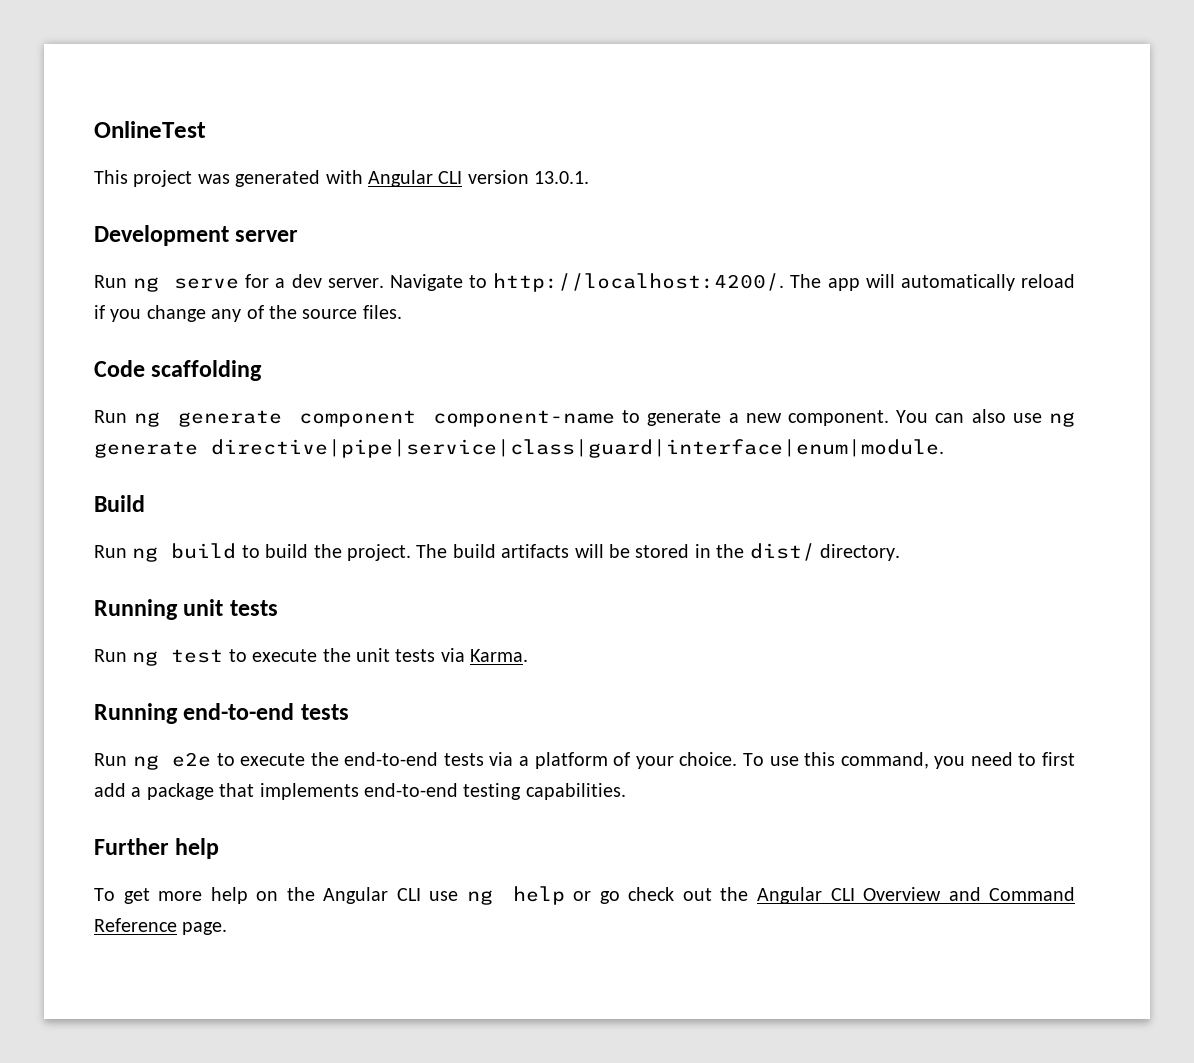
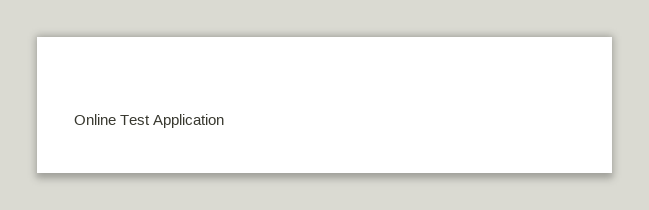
[94,121,206,138] [94,170,590,187] [94,225,299,246] [94,273,1075,292] [94,305,402,322] [94,360,263,381] [94,409,1076,427] [94,439,944,458] [94,495,145,512] [94,543,900,562] [94,599,278,620] [94,648,529,666] [94,703,349,724] [94,752,1076,770] [94,783,626,800] [94,838,220,859] [94,886,1076,905] [94,918,228,935] OnlineTest // This project was generated with Angular CLI version 13.0.1. // Development server // Run ng serve for a dev server. Navigate to http://localhost:4200/. The app will automatically reload if you change any of the source files. // Code scaffolding // Run ng generate component component-name to generate a new component. You can also use ng generate directive|pipe|service|class|guard|interface|enum|module. // Build // Run ng build to build the project. The build artifacts will be stored in the dist/ directory. // Running unit tests // Run ng test to execute the unit tests via Karma. // Running end-to-end tests // Run ng e2e to execute the end-to-end tests via a platform of your choice. To use this command, you need to first add a package that implements end-to-end testing capabilities. // Further help // To get more help on the Angular CLI use ng help or go check out the Angular CLI Overview and Command Reference page. -> [74,114,225,128] Online Test Application

